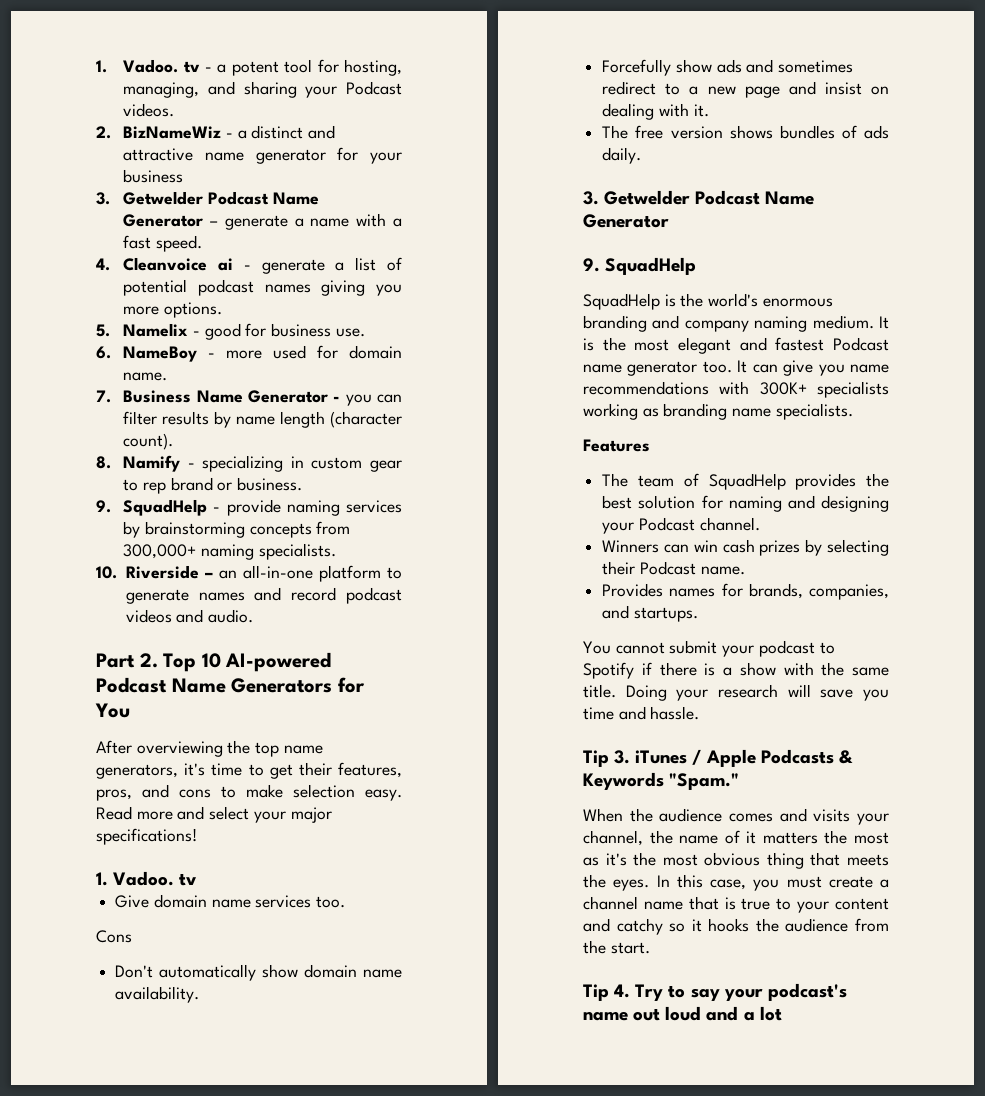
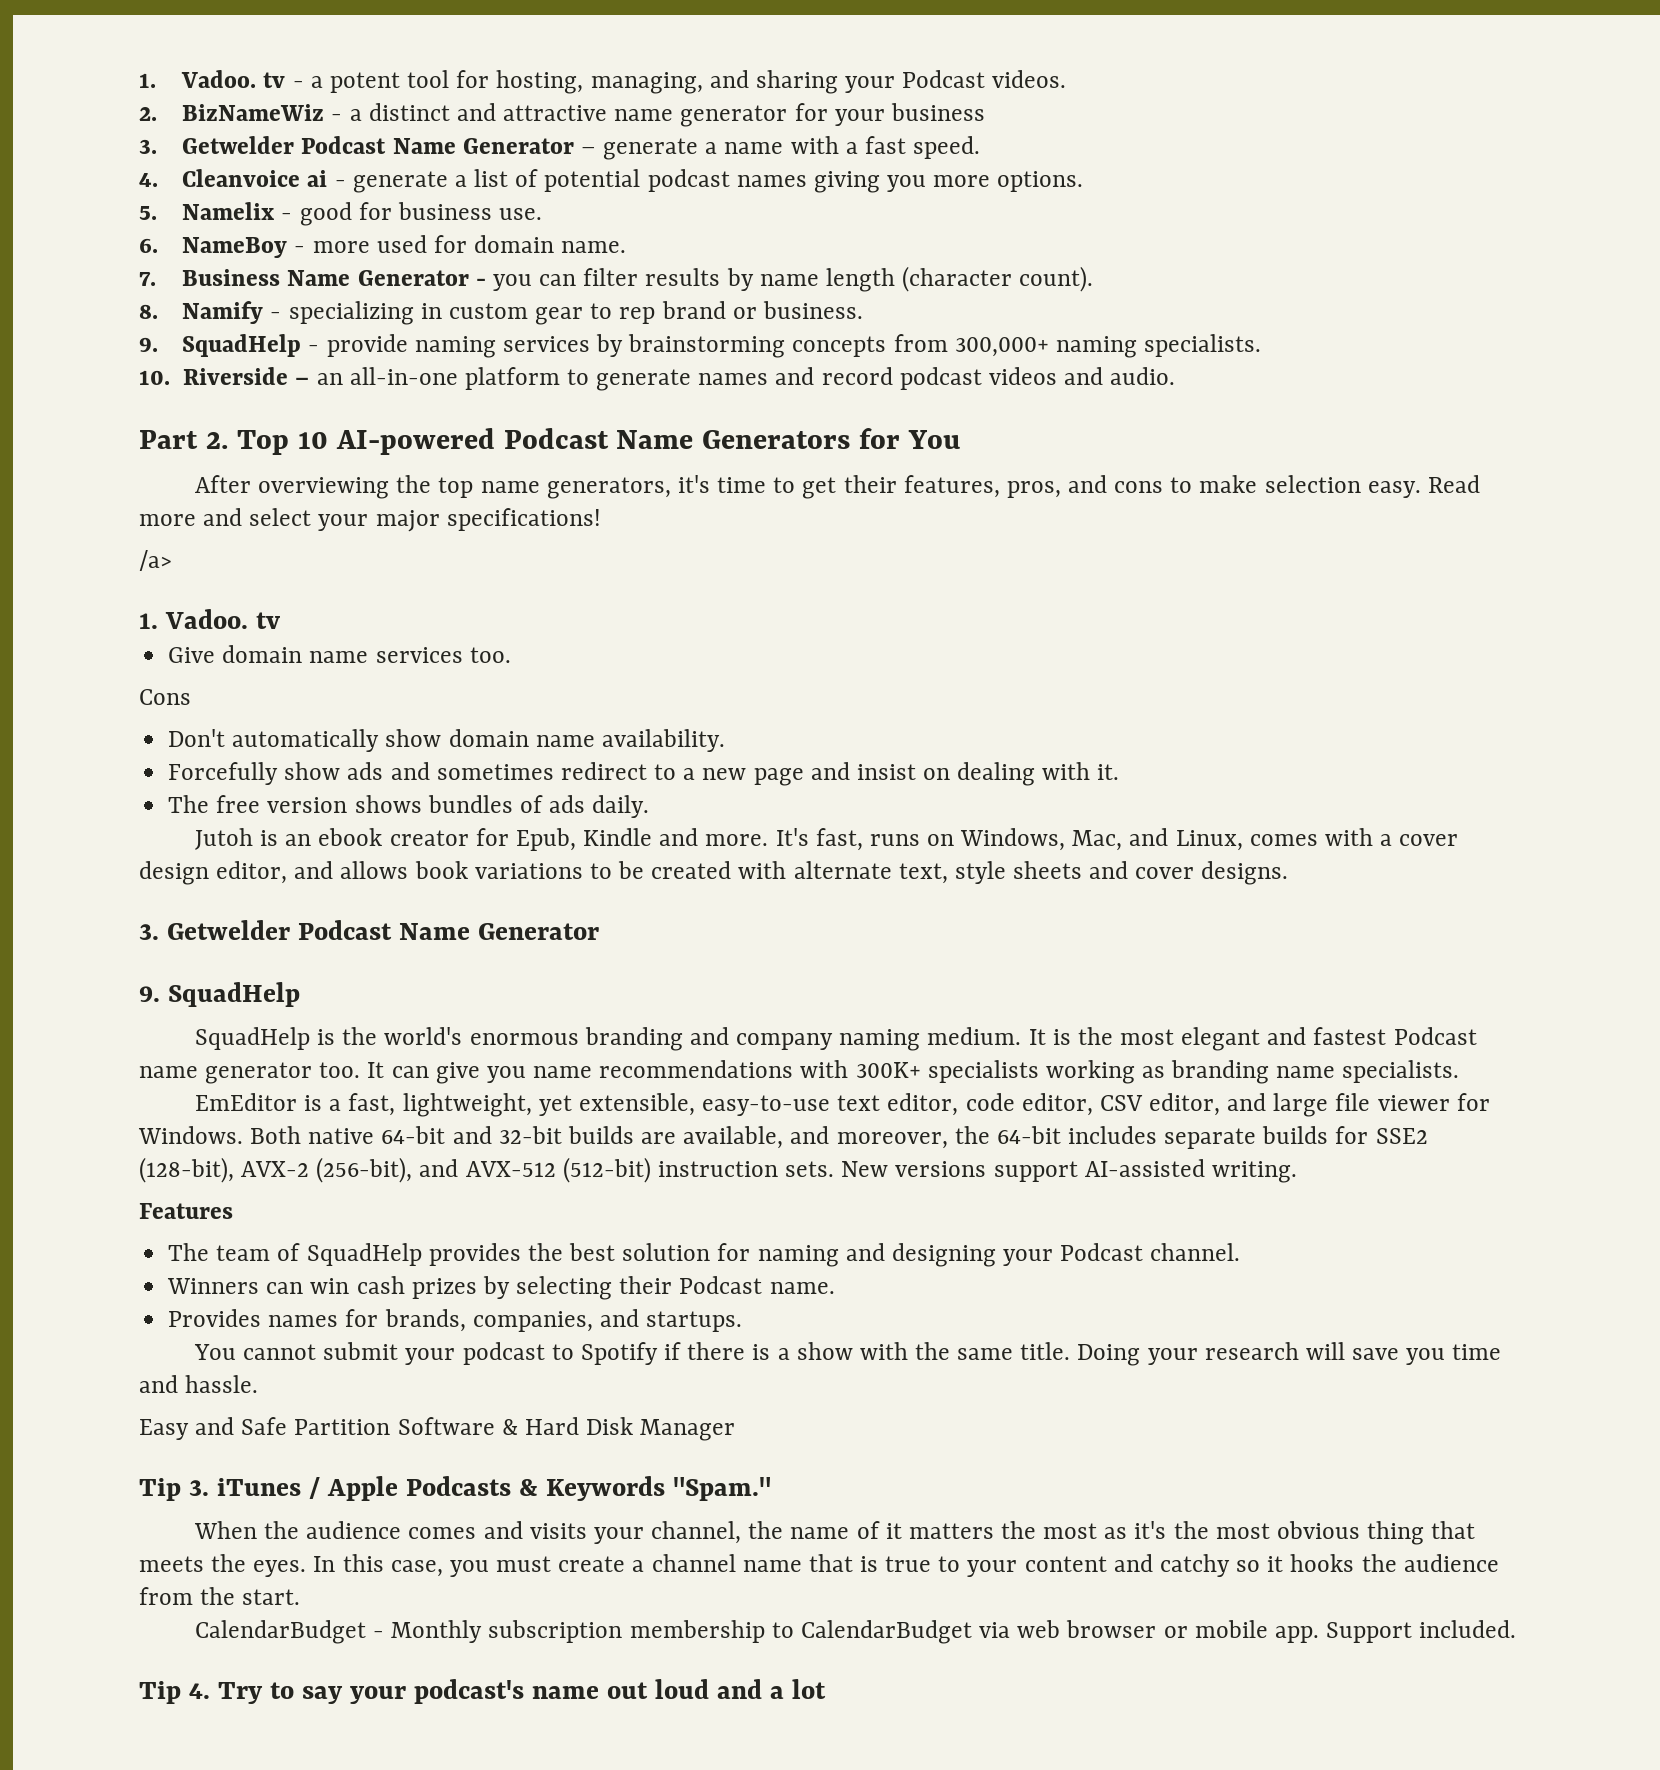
(197, 836) none -> [139,550,172,571] // /a>
(642, 155) none -> [195,828,1459,851] [139,861,1289,885] // Jutoh is an ebook creator for Epub, Kindle and more. It's fast, runs on Windows, Mac, and Linux, comes with a cover design editor, and allows book variations to be created with alternate text, style sheets and cover designs.
(853, 411) none -> [195,1093,1490,1117] [138,1126,1428,1149] [139,1157,1297,1183] // EmEditor is a fast, lightweight, yet extensible, easy-to-use text editor, code editor, CSV editor, and large file viewer for Windows. Both native 64-bit and 32-bit builds are available, and moreover, the 64-bit includes separate builds for SSE2 (128-bit), AVX-2 (256-bit), and AVX-512 (512-bit) instruction sets. New versions support AI-assisted writing.
(700, 713) none -> [139,1417,736,1441] // Easy and Safe Partition Software & Hard Disk Manager
(650, 948) none -> [195,1620,1517,1644] // CalendarBudget - Monthly subscription membership to CalendarBudget via web browser or mobile app. Support included.

